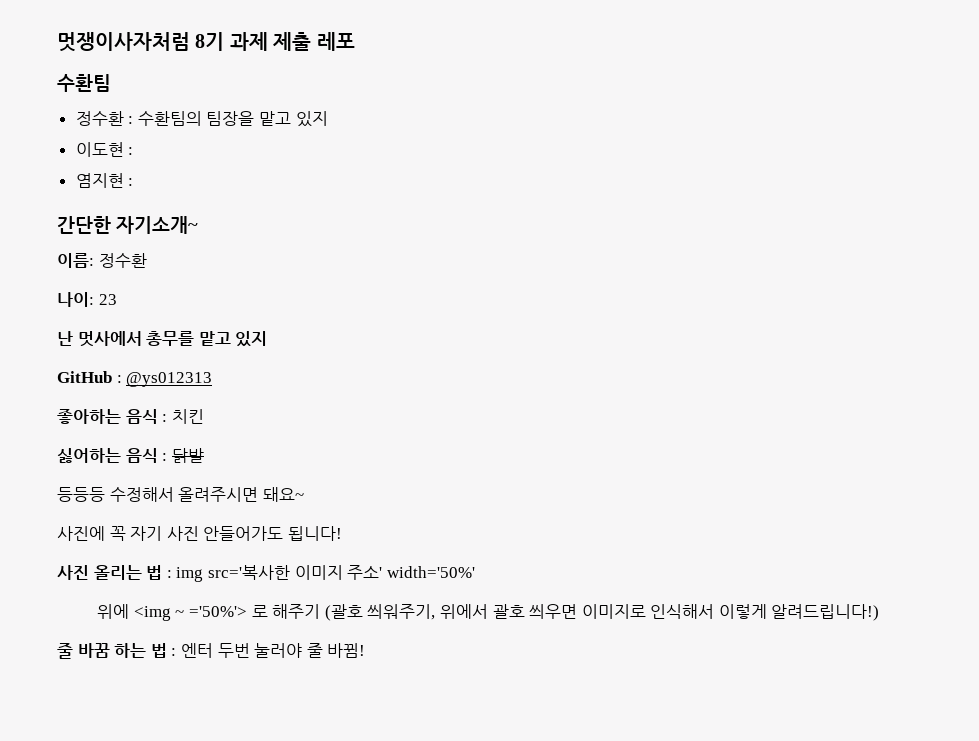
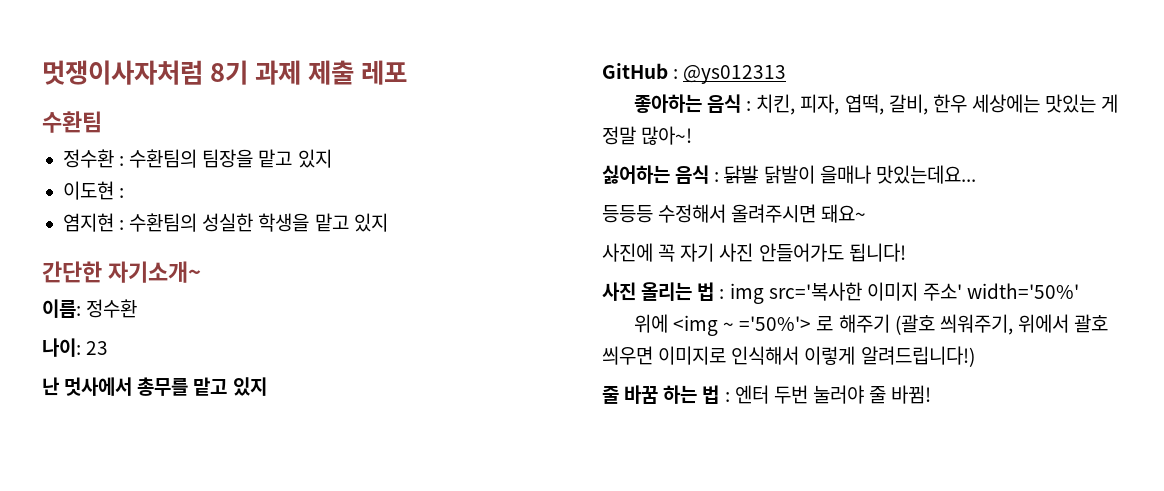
(134, 182) none -> [129,213,388,232] 수환팀의 성실한 학생을 맡고 있지
[171,409,204,424] 치킨 -> [756,94,1119,115] [602,126,693,145] 치킨, 피자, 엽떡, 갈비, 한우 세상에는 맛있는 게 정말 많아~!
(204, 455) none -> [763,165,976,184] 닭발이 을매나 맛있는데요...

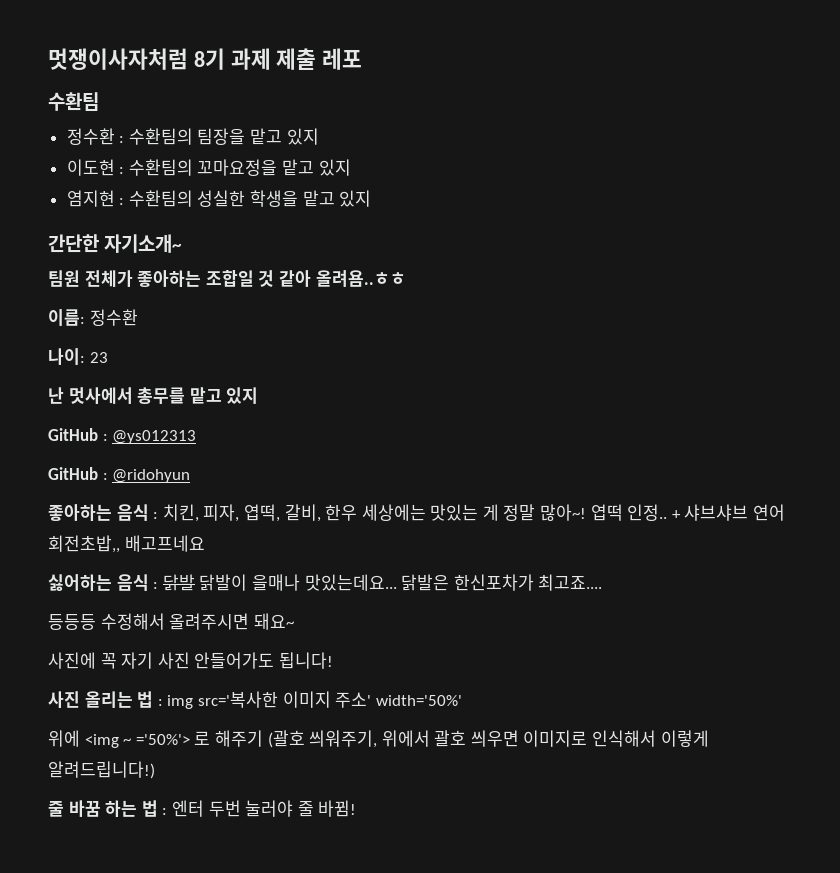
(125, 193) none -> [128,159,351,176] 수환팀의 꼬마요정을 맡고 있지
(201, 272) none -> [48,270,406,287] // 팀원 전체가 좋아하는 조합일 것 같아 올려욤..ㅎㅎ
(787, 74) none -> [48,467,191,483] // GitHub : @ridohyun
(693, 135) none -> [590,504,786,521] [48,535,205,553] 엽떡 인정.. + 샤브샤브 연어 회전초밥,, 배고프네요
(976, 174) none -> [401,574,603,591] 닭발은 한신포차가 최고죠....

